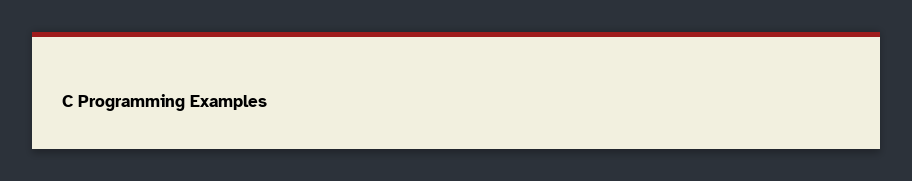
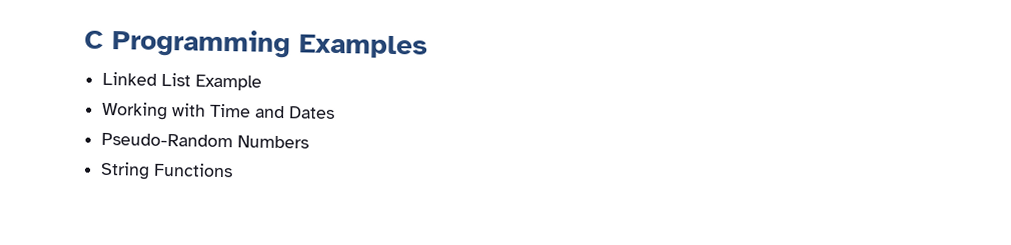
(267, 102) none -> [102,71,263,91] [102,101,336,121] [101,132,310,149] [100,161,234,180] // Linked List Example // Working with Time and Dates // Pseudo-Random Numbers // String Functions

